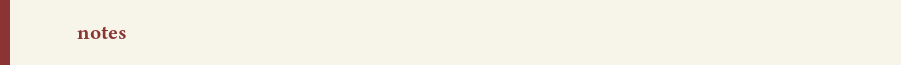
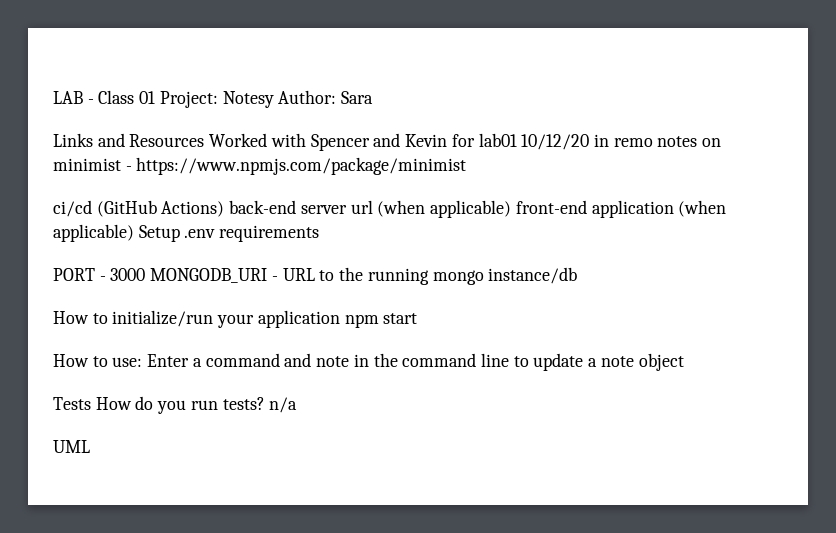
[77,26,127,39] notes -> [53,90,374,108] [53,133,722,151] [53,157,467,175] [53,200,727,218] [53,224,320,242] [53,267,578,285] [53,310,418,328] [53,353,684,371] [53,396,298,414] [53,440,90,453] LAB - Class 01 Project: Notesy Author: Sara // Links and Resources Worked with Spencer and Kevin for lab01 10/12/20 in remo notes on minimist - https://www.npmjs.com/package/minimist // ci/cd (GitHub Actions) back-end server url (when applicable) front-end application (when applicable) Setup .env requirements // PORT - 3000 MONGODB_URI - URL to the running mongo instance/db // How to initialize/run your application npm start // How to use: Enter a command and note in the command line to update a note object // Tests How do you run tests? n/a // UML

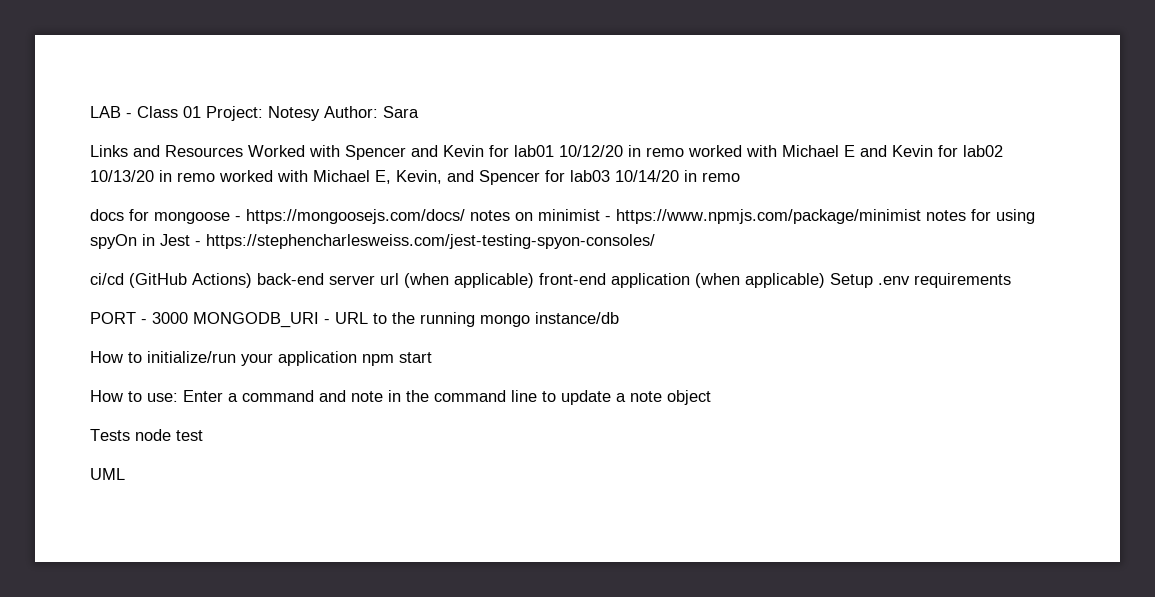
(653, 142) none -> [688,145,1003,157] [90,170,740,185] [90,209,465,224] worked with Michael E and Kevin for lab02 10/13/20 in remo worked with Michael E, Kevin, and Spencer for lab03 10/14/20 in remo // docs for mongoose - https://mongoosejs.com/docs/
(467, 166) none -> [926,209,1035,224] [90,234,655,249] notes for using spyOn in Jest - https://stephencharlesweiss.com/jest-testing-spyon-consoles/
[95,396,298,414] How do you run tests? n/a -> [135,429,203,441] node test

